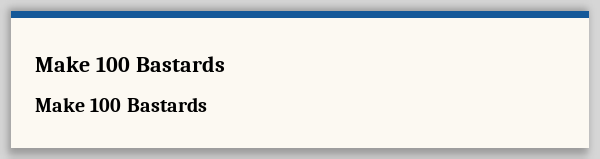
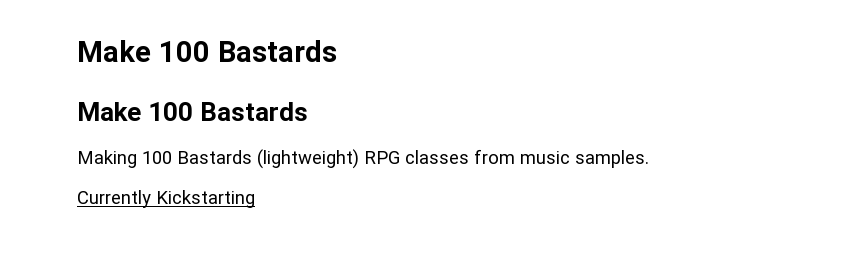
(207, 104) none -> [77,149,649,169] [77,190,255,208] // Making 100 Bastards (lightweight) RPG classes from music samples. // Currently Kickstarting

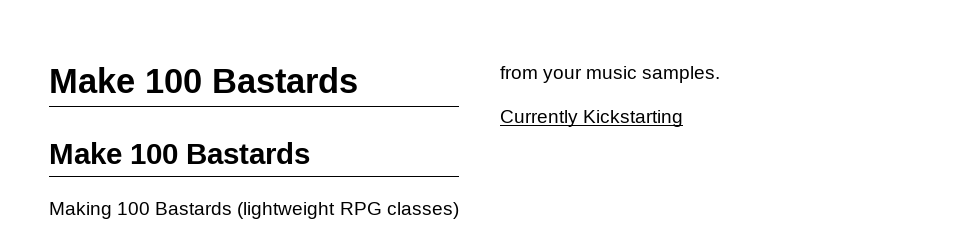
[257,149,515,169] (lightweight) RPG classes from -> [237,202,459,219] [500,66,583,83] (lightweight RPG classes) from your

